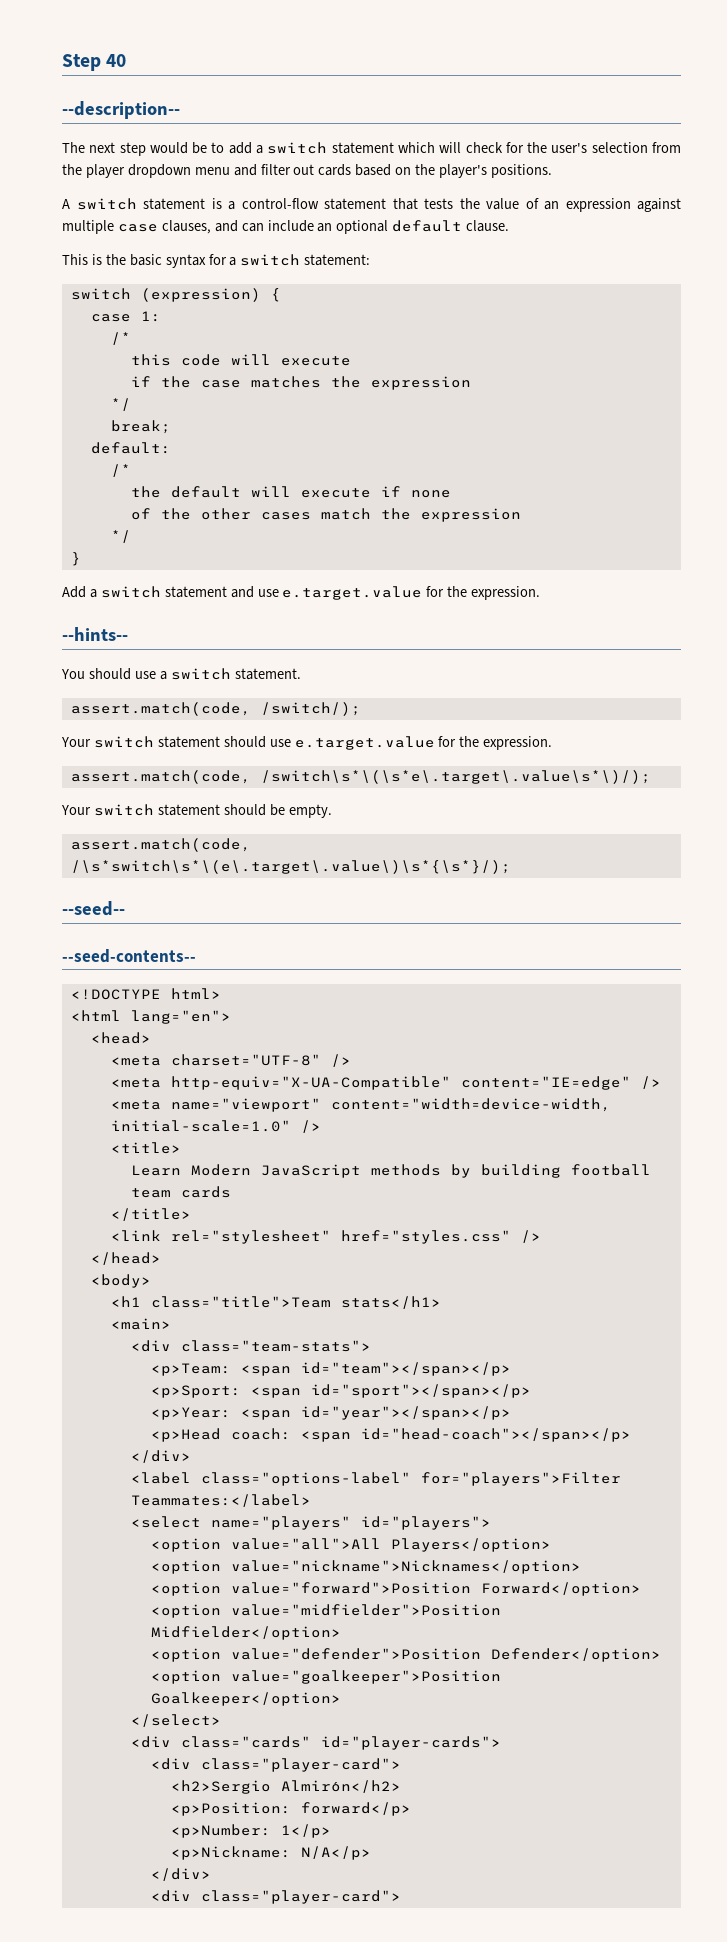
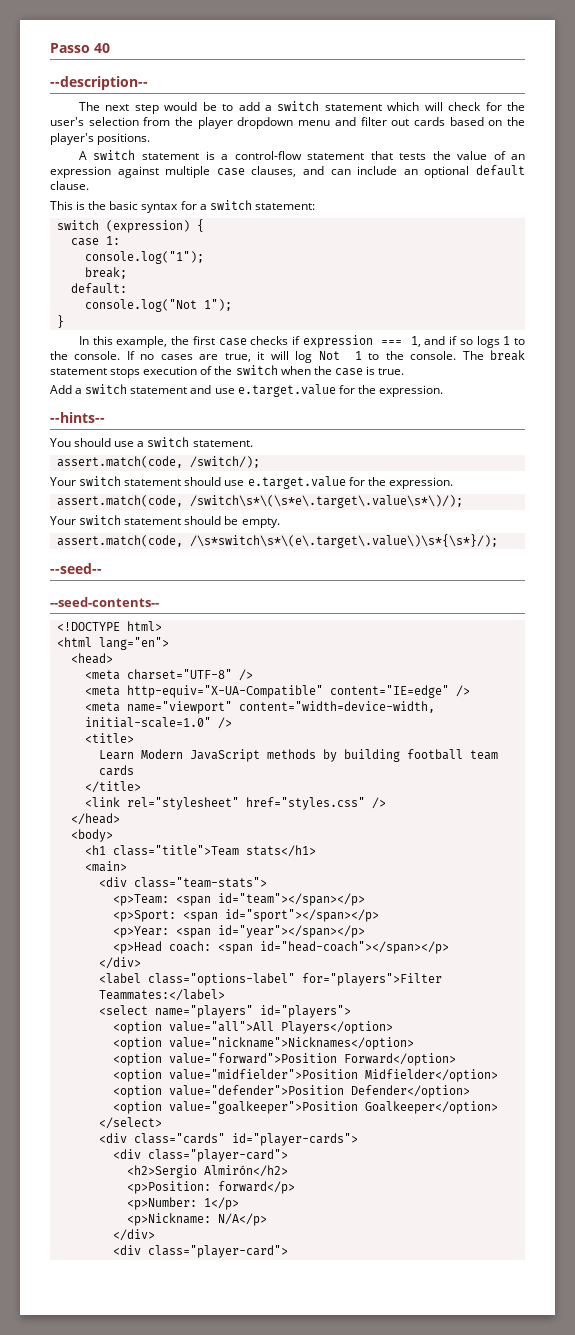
[62,54,101,71] Step -> [50,43,90,53] Passo
[110,332,131,345] [130,354,351,366] [130,376,471,390] [110,398,131,411] [110,420,171,434] [90,442,171,454] [110,464,131,477] [130,486,451,498] [130,508,521,522] [110,530,131,543] [70,552,81,566] /* // this code will execute // if the case matches the expression // */ // break; // default: // /* // the default will execute if none // of the other cases match the expression // */ // } -> [84,251,204,264] [84,267,127,279] [70,283,127,294] [84,299,232,312] [56,315,64,328] [78,335,525,348] [50,350,525,363] [50,365,405,378] console.log("1"); // break; // default: // console.log("Not 1"); // } // In this example, the first case checks if expression === 1, and if so logs 1 to the console. If no cases are true, it will log Not 1 to the console. The break statement stops execution of the switch when the case is true.

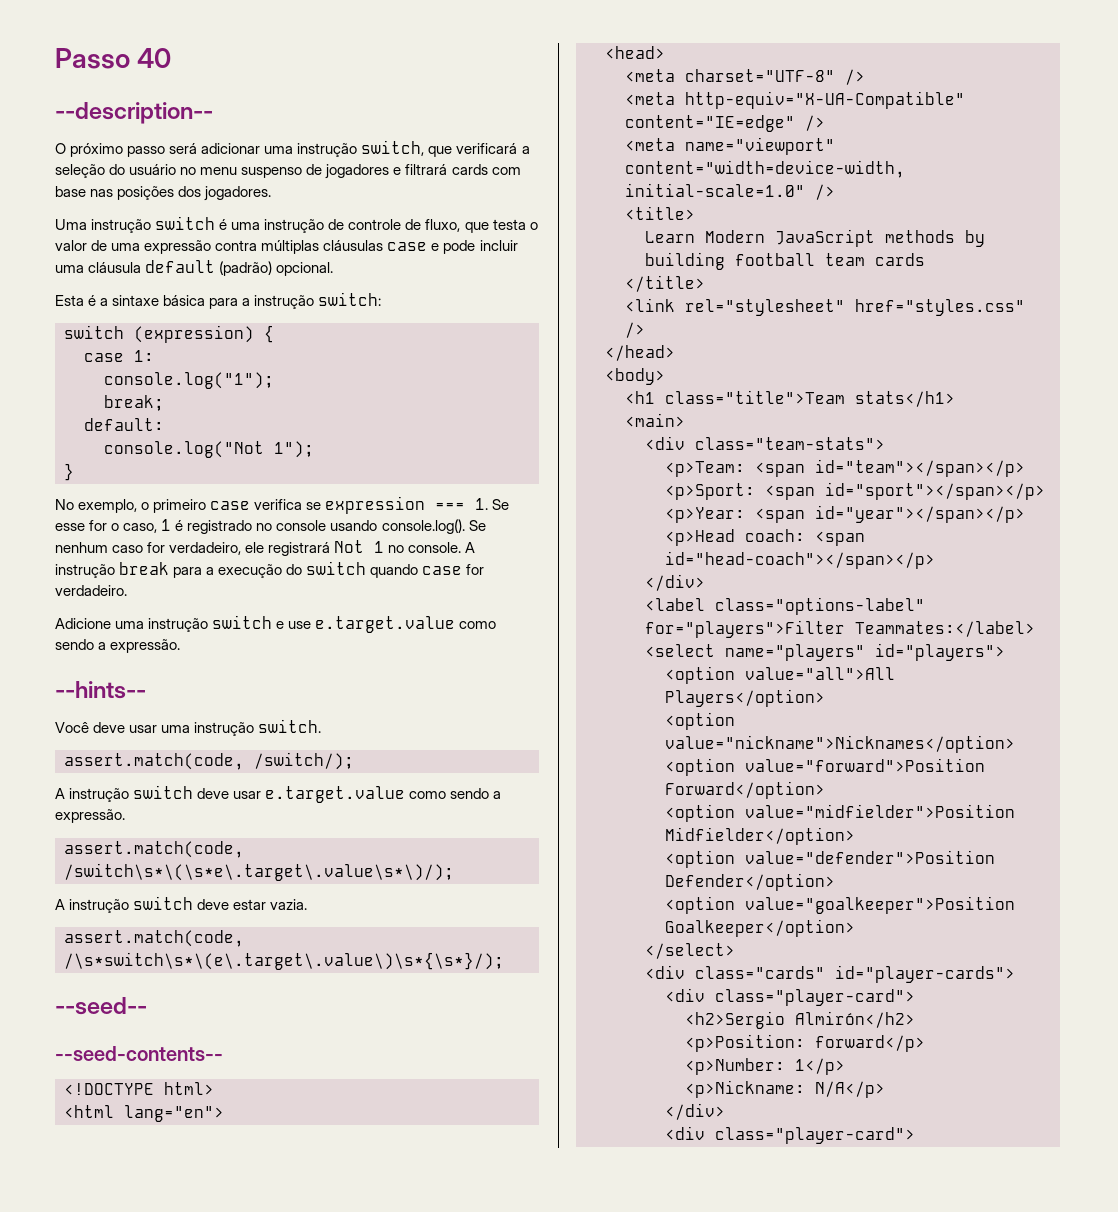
[78,101,525,114] [50,117,525,129] [50,133,151,145] [78,150,525,160] [50,165,526,178] [50,181,89,190] [50,200,315,213] The next step would be to add a switch statement which will check for the user's selection from the player dropdown menu and filter out cards based on the player's positions. // A switch statement is a control-flow statement that tests the value of an expression against multiple case clauses, and can include an optional default clause. // This is the basic syntax for a switch statement: -> [55,140,530,157] [55,164,521,179] [55,186,272,201] [55,216,538,233] [55,240,518,254] [55,260,334,276] [55,292,382,309] O próximo passo será adicionar uma instrução switch, que verificará a seleção do usuário no menu suspenso de jogadores e filtrará cards com base nas posições dos jogadores. // Uma instrução switch é uma instrução de controle de fluxo, que testa o valor de uma expressão contra múltiplas cláusulas case e pode incluir uma cláusula default (padrão) opcional. // Esta é a sintaxe básica para a instrução switch:
[78,335,525,348] [50,350,525,363] [50,365,405,378] [50,384,443,397] [50,412,105,423] [50,437,253,447] [56,456,260,468] [50,476,453,489] [56,495,463,508] [50,515,280,528] In this example, the first case checks if expression === 1, and if so logs 1 to the console. If no cases are true, it will log Not 1 to the console. The break statement stops execution of the switch when the case is true. // Add a switch statement and use e.target.value for the expression. // --hints-- // You should use a switch statement. // assert.match(code, /switch/); // Your switch statement should use e.target.value for the expression. // assert.match(code, /switch\s*\(\s*e\.target\.value\s*\)/); // Your switch statement should be empty. -> [55,496,510,514] [55,519,486,534] [55,540,476,556] [55,561,485,578] [55,585,127,596] [55,615,497,633] [55,639,181,653] [55,681,146,699] [55,719,322,736] [64,752,354,770] [55,785,502,803] [55,809,125,823] [64,841,244,858] [64,863,454,881] [55,896,308,913] No exemplo, o primeiro case verifica se expression === 1. Se esse for o caso, 1 é registrado no console usando console.log(). Se nenhum caso for verdadeiro, ele registrará Not 1 no console. A instrução break para a execução do switch quando case for verdadeiro. // Adicione uma instrução switch e use e.target.value como sendo a expressão. // --hints-- // Você deve usar uma instrução switch. // assert.match(code, /switch/); // A instrução switch deve usar e.target.value como sendo a expressão. // assert.match(code, /switch\s*\(\s*e\.target\.value\s*\)/); // A instrução switch deve estar vazia.

